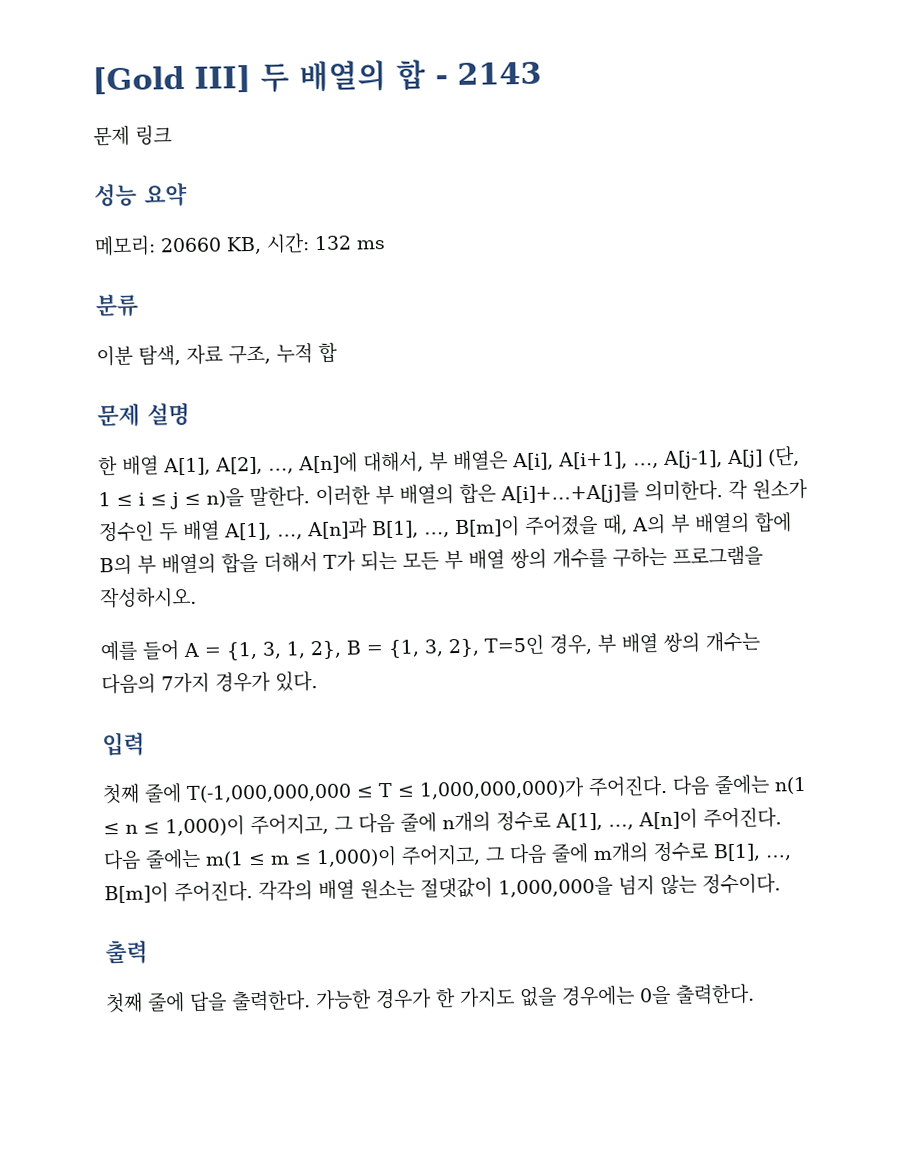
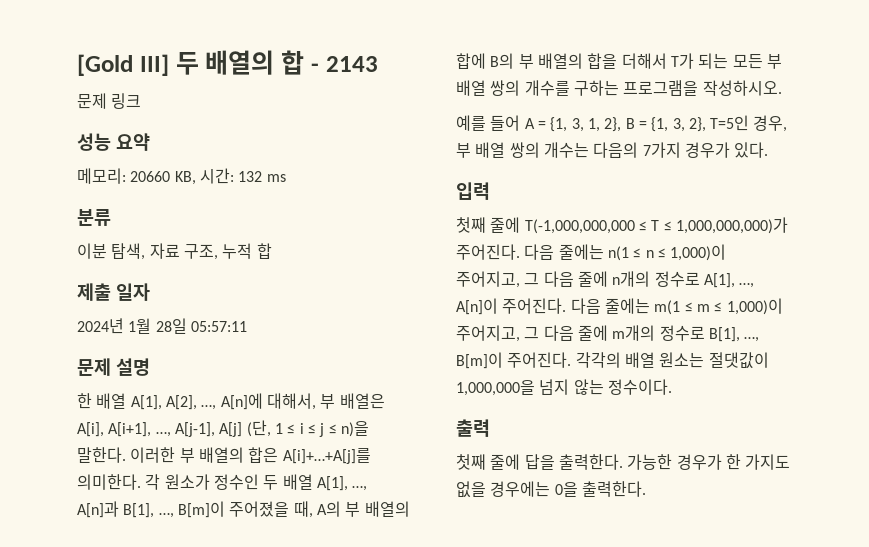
(338, 353) none -> [77,283,150,301] [77,318,247,334] // 제출 일자 // 2024년 1월 28일 05:57:11

